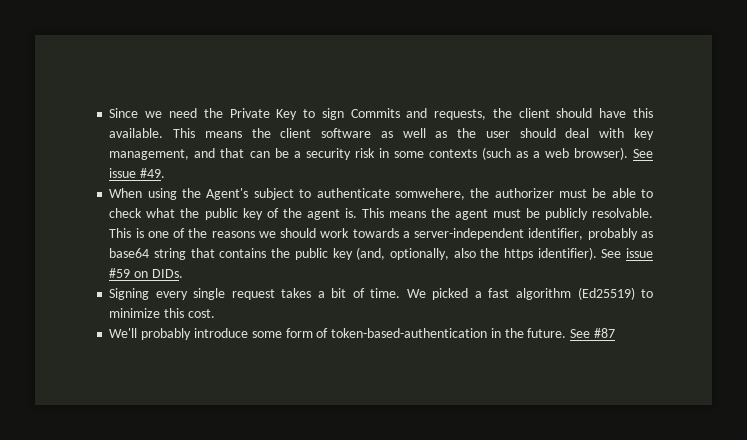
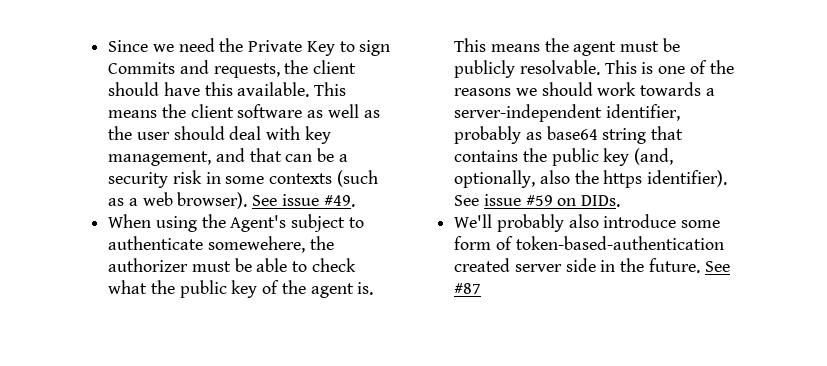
[394,188,465,200] somwehere, -> [207,236,305,253] somewehere,
[109,287,653,300] [109,308,215,318] // Signing every single request takes a bit of time. We picked a fast algorithm (Ed25519) to minimize this cost. -> (621, 201) none
(192, 334) none -> [568,214,599,228] also
(488, 333) none -> [454,258,596,272] created server side

